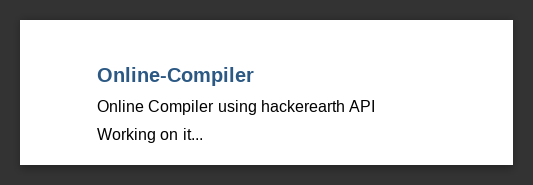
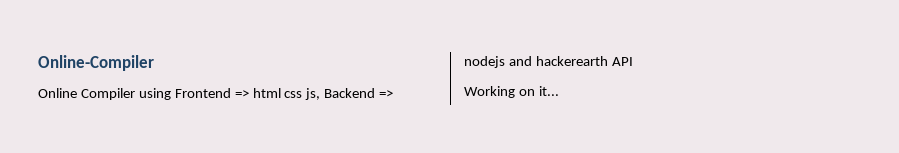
(257, 107) none -> [174,88,394,100] [464,56,532,68] Frontend => html css js, Backend => nodejs and

